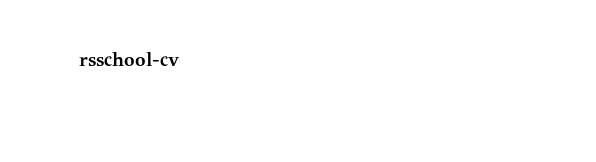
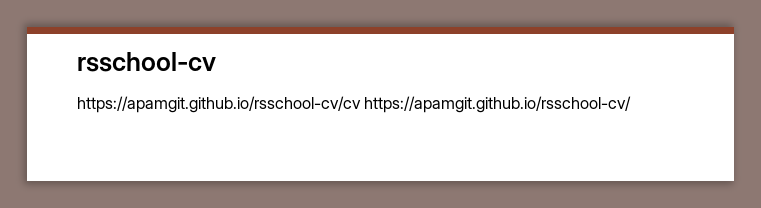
(180, 59) none -> [77,96,632,113] // https://apamgit.github.io/rsschool-cv/cv https://apamgit.github.io/rsschool-cv/

